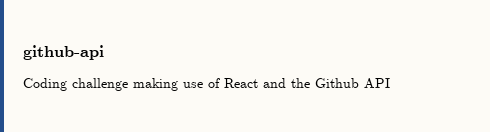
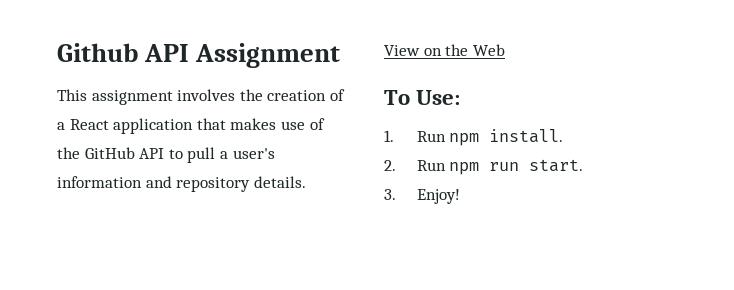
[23,45,104,60] [23,78,390,91] github-api // Coding challenge making use of React and the Github API -> [57,43,341,68] [57,89,345,105] [57,118,325,134] [57,147,275,163] [57,176,306,192] [384,44,505,56] [384,90,461,105] [384,129,564,146] [384,159,584,175] [384,189,460,204] Github API Assignment // This assignment involves the creation of a React application that makes use of the GitHub API to pull a user's information and repository details. // View on the Web // To Use: // 1. Run npm install. // 2. Run npm run start. // 3. Enjoy!

